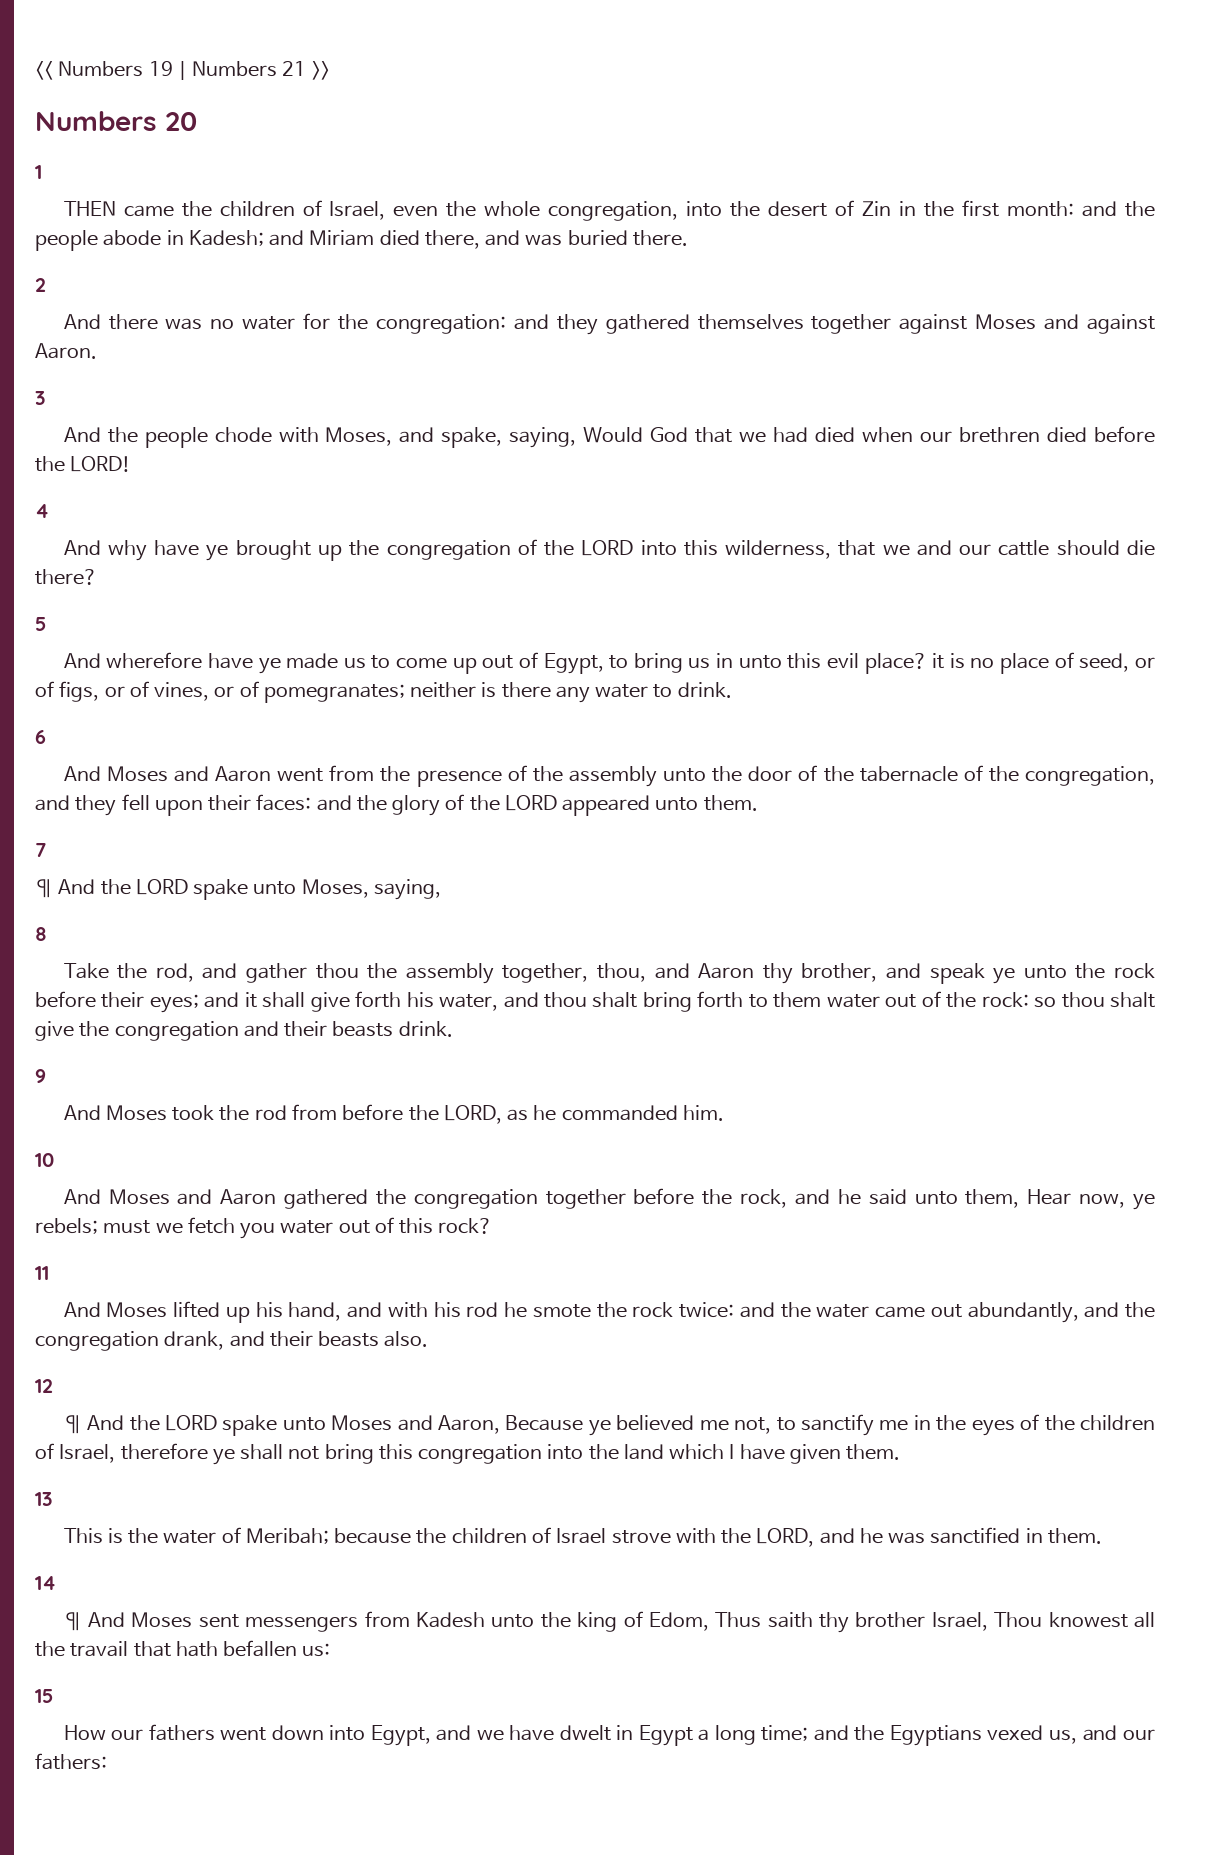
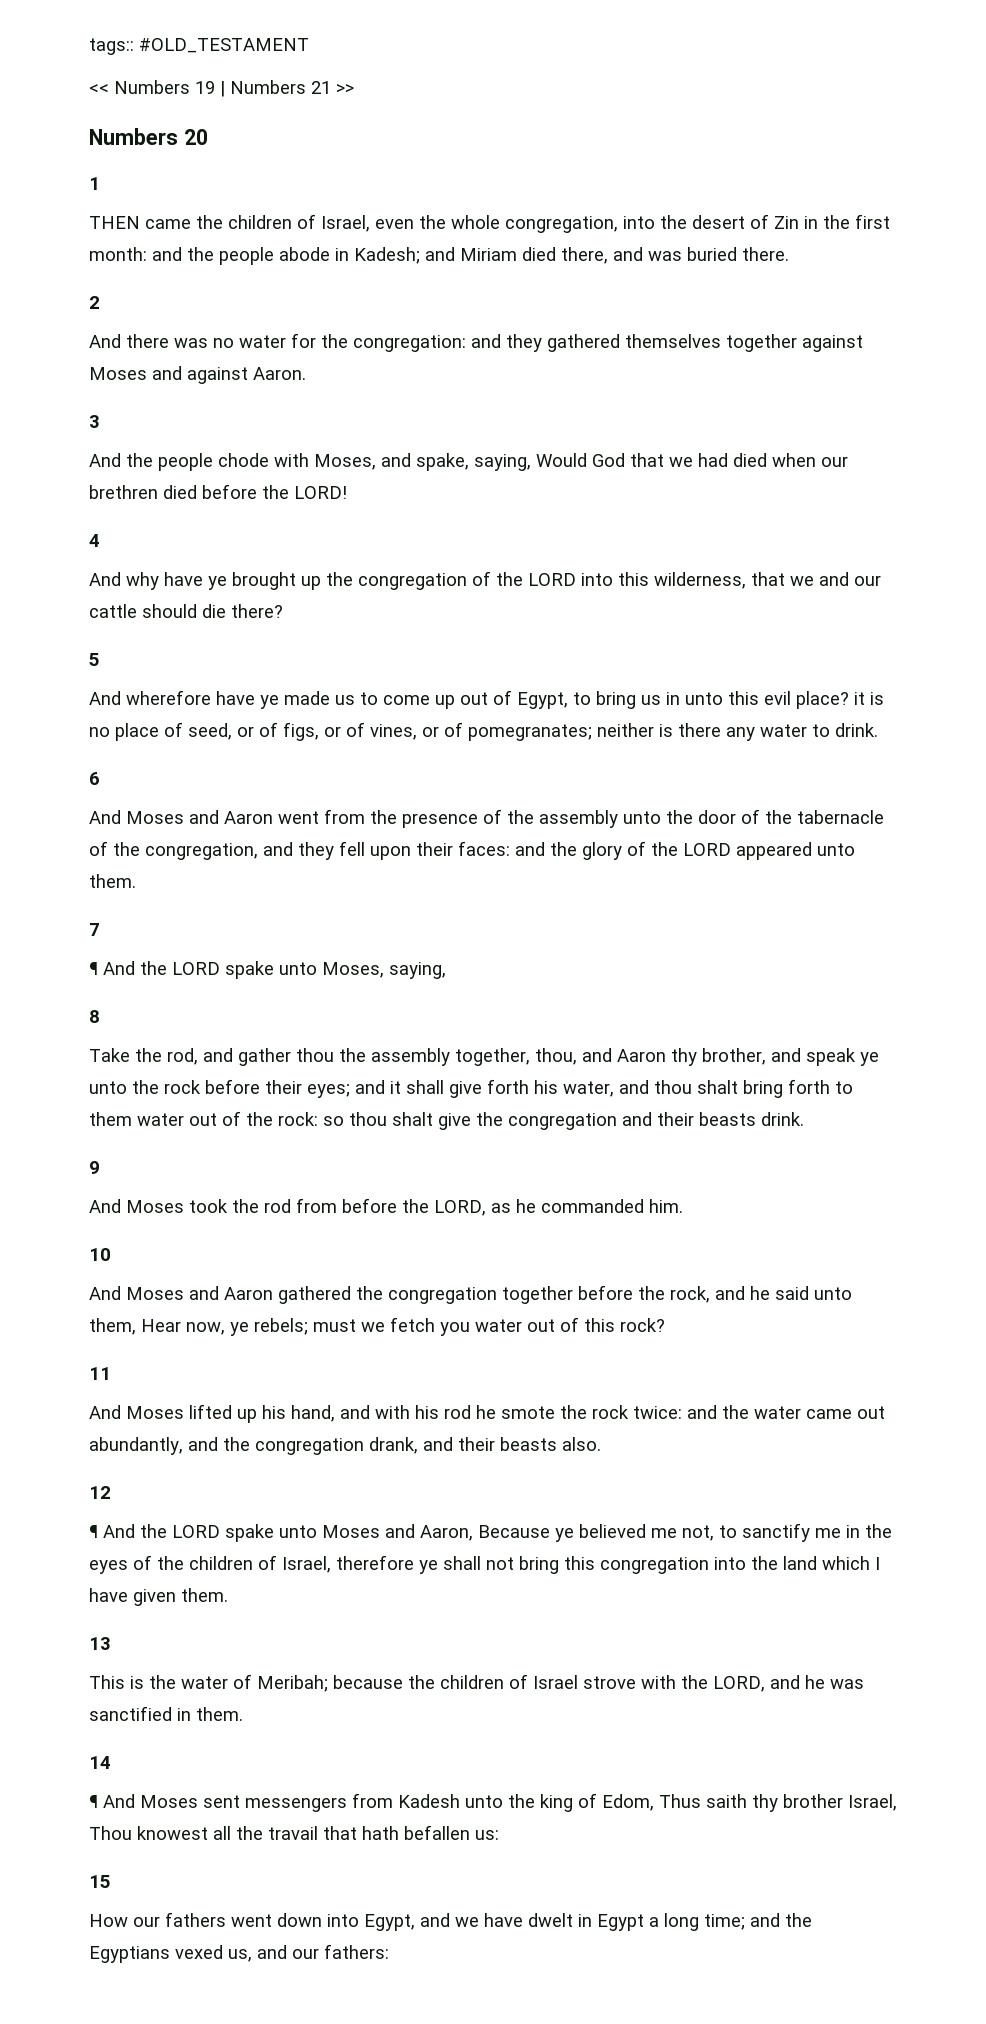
(35, 70) none -> [89,38,309,55] tags:: #OLD_TESTAMENT //

